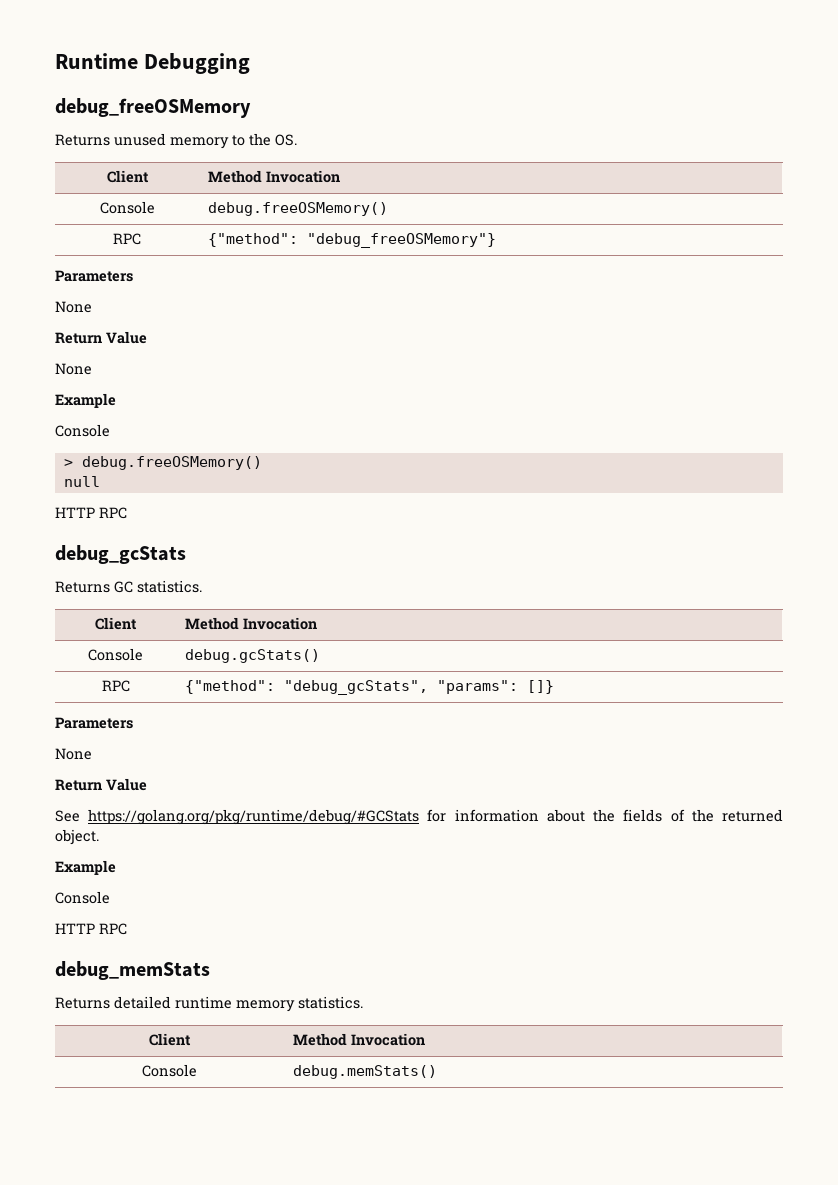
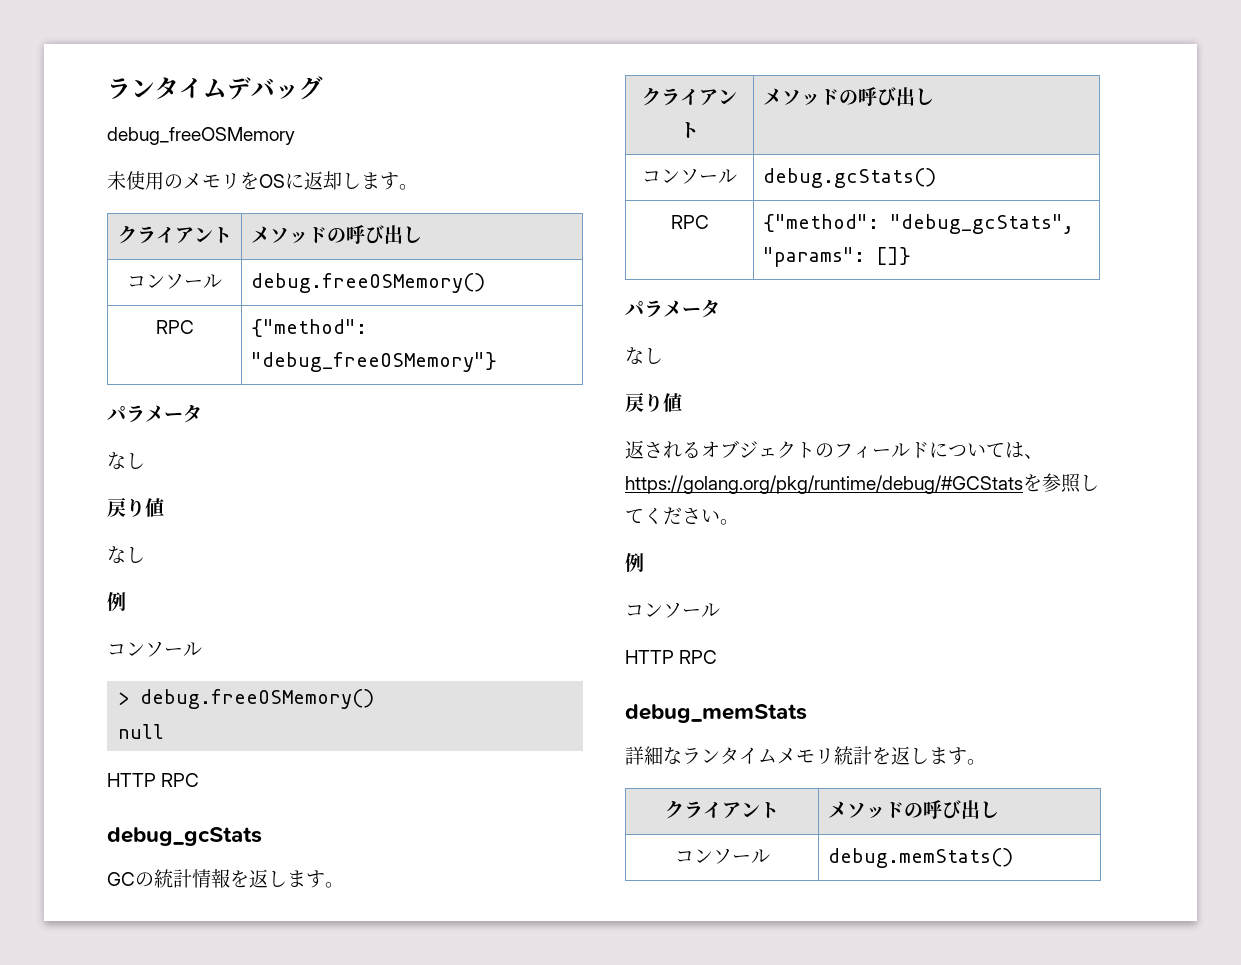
[55,53,250,74] [55,98,251,118] [55,133,297,149] [106,170,149,183] [207,170,340,183] [99,201,155,214] [207,202,388,216] [113,233,141,245] [207,233,496,248] [55,270,133,282] [55,301,92,313] [55,331,147,344] [55,363,92,375] [55,393,116,408] [55,424,110,437] Runtime Debugging // debug_freeOSMemory // Returns unused memory to the OS. // Client | Method Invocation // Console | debug.freeOSMemory() // RPC | {"method": "debug_freeOSMemory"} // Parameters // None // Return Value // None // Example // Console -> [107,76,323,100] [107,127,295,145] [107,171,418,190] [117,225,232,244] [250,225,422,244] [127,273,222,289] [250,273,485,293] [155,320,194,334] [250,319,367,337] [250,352,497,372] [107,404,202,423] [107,452,145,469] [107,497,164,517] [107,546,145,563] [107,592,126,611] [107,641,202,657] ランタイムデバッグ // debug_freeOSMemory // 未使用のメモリをOSに返却します。 // クライアント | メソッドの呼び出し // コンソール | debug.freeOSMemory() // RPC | {"method": "debug_freeOSMemory"} // パラメータ // なし // 戻り値 // なし // 例 // コンソール
[55,580,202,593] [95,617,137,630] [184,617,317,630] [88,648,143,661] Returns GC statistics. // Client | Method Invocation // Console -> [107,868,344,888] [642,87,737,106] [680,122,699,138] [762,87,934,106] [642,168,737,184] GCの統計情報を返します。 // クライアント | メソッドの呼び出し // コンソール
[55,717,133,729] [55,748,92,760] [55,778,147,791] [55,809,783,825] [55,829,99,845] [55,860,116,875] [55,891,110,904] [55,923,127,935] [55,961,210,980] [55,996,363,1012] [149,1033,191,1046] [292,1033,425,1046] [142,1064,197,1077] Parameters // None // Return Value // See https://golang.org/pkg/runtime/debug/#GCStats for information about the fields of the returned object. // Example // Console // HTTP RPC // debug_memStats // Returns detailed runtime memory statistics. // Client | Method Invocation // Console -> [625,299,720,318] [625,347,663,364] [625,392,682,412] [625,440,1043,459] [625,473,1099,494] [625,507,739,525] [625,553,644,572] [625,602,720,618] [625,650,718,664] [625,704,807,723] [625,746,986,765] [665,800,779,819] [827,800,999,819] [674,848,770,864] パラメータ // なし // 戻り値 // 返されるオブジェクトのフィールドについては、https://golang.org/pkg/runtime/debug/#GCStatsを参照してください。 // 例 // コンソール // HTTP RPC // debug_memStats // 詳細なランタイムメモリ統計を返します。 // クライアント | メソッドの呼び出し // コンソール

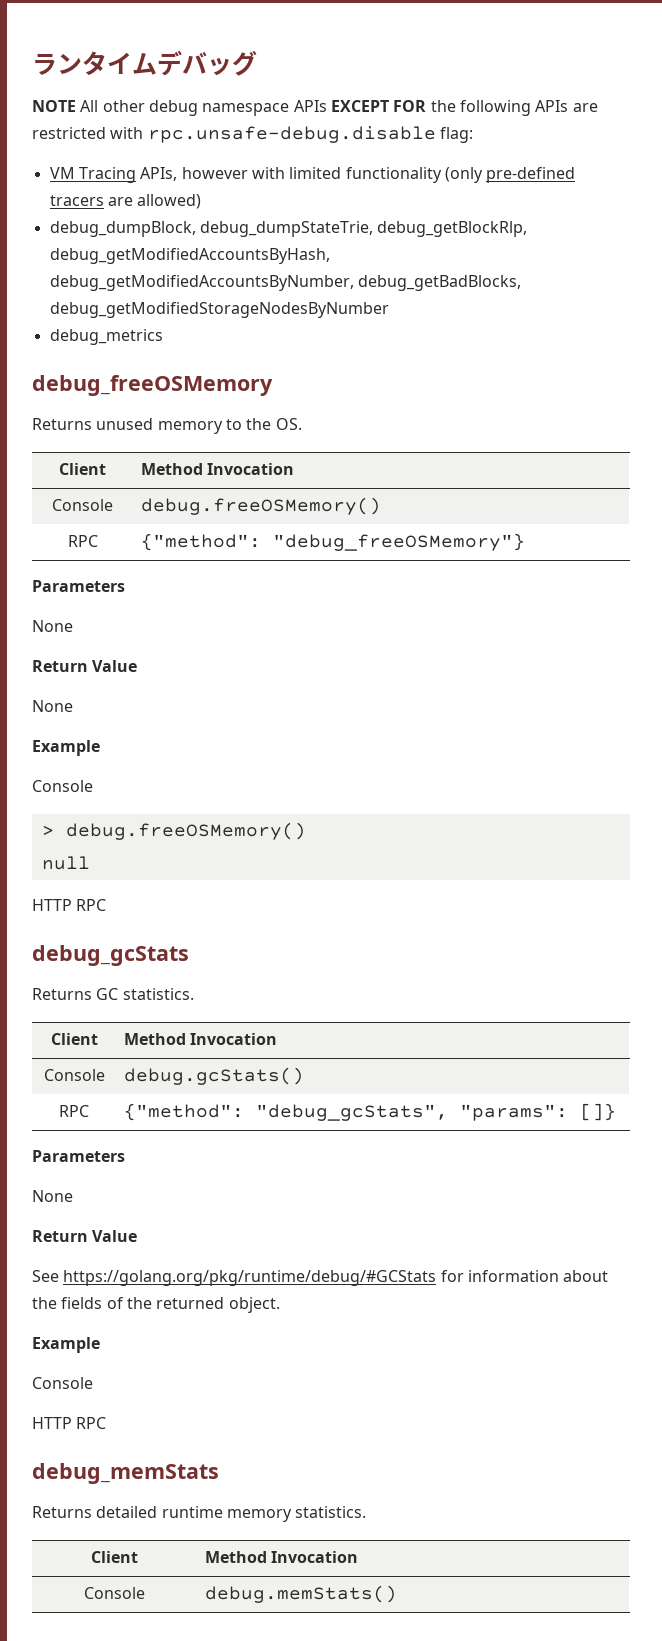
[107,127,295,145] [107,171,418,190] [117,225,232,244] [250,225,422,244] [127,273,222,289] [250,273,485,293] [155,320,194,334] [250,319,367,337] [250,352,497,372] [107,404,202,423] [107,452,145,469] [107,497,164,517] [107,546,145,563] [107,592,126,611] [107,641,202,657] debug_freeOSMemory // 未使用のメモリをOSに返却します。 // クライアント | メソッドの呼び出し // コンソール | debug.freeOSMemory() // RPC | {"method": "debug_freeOSMemory"} // パラメータ // なし // 戻り値 // なし // 例 // コンソール -> [32,100,598,116] [32,126,473,143] [49,167,576,183] [49,194,202,209] [49,221,528,237] [49,248,330,264] [49,275,521,291] [49,302,389,318] [49,329,163,345] [32,375,273,396] [32,418,302,434] [59,463,106,475] [141,463,295,475] [52,499,113,511] [141,497,382,515] [67,535,98,547] [141,533,526,551] [32,580,125,592] [32,620,73,632] [32,660,138,672] [32,700,73,712] [32,740,100,756] [32,780,93,792] NOTE All other debug namespace APIs EXCEPT FOR the following APIs are restricted with rpc.unsafe-debug.disable flag: // VM Tracing APIs, however with limited functionality (only pre-defined tracers are allowed) // debug_dumpBlock, debug_dumpStateTrie, debug_getBlockRlp, debug_getModifiedAccountsByHash, debug_getModifiedAccountsByNumber, debug_getBadBlocks, debug_getModifiedStorageNodesByNumber // debug_metrics // debug_freeOSMemory // Returns unused memory to the OS. // Client | Method Invocation // Console | debug.freeOSMemory() // RPC | {"method": "debug_freeOSMemory"} // Parameters // None // Return Value // None // Example // Console
[107,868,344,888] [642,87,737,106] [680,122,699,138] [762,87,934,106] [642,168,737,184] GCの統計情報を返します。 // クライアント | メソッドの呼び出し // コンソール -> [32,988,194,1000] [50,1033,98,1045] [124,1033,278,1045] [43,1069,105,1081] Returns GC statistics. // Client | Method Invocation // Console
[625,299,720,318] [625,347,663,364] [625,392,682,412] [625,440,1043,459] [625,473,1099,494] [625,507,739,525] [625,553,644,572] [625,602,720,618] [625,650,718,664] [625,704,807,723] [625,746,986,765] [665,800,779,819] [827,800,999,819] [674,848,770,864] パラメータ // なし // 戻り値 // 返されるオブジェクトのフィールドについては、https://golang.org/pkg/runtime/debug/#GCStatsを参照してください。 // 例 // コンソール // HTTP RPC // debug_memStats // 詳細なランタイムメモリ統計を返します。 // クライアント | メソッドの呼び出し // コンソール -> [32,1150,125,1162] [32,1190,73,1202] [32,1230,138,1242] [32,1270,609,1286] [32,1297,280,1313] [32,1337,100,1353] [32,1377,93,1389] [32,1417,107,1429] [32,1463,219,1484] [32,1506,367,1522] [91,1551,138,1563] [205,1551,359,1563] [84,1587,145,1599] Parameters // None // Return Value // See https://golang.org/pkg/runtime/debug/#GCStats for information about the fields of the returned object. // Example // Console // HTTP RPC // debug_memStats // Returns detailed runtime memory statistics. // Client | Method Invocation // Console

